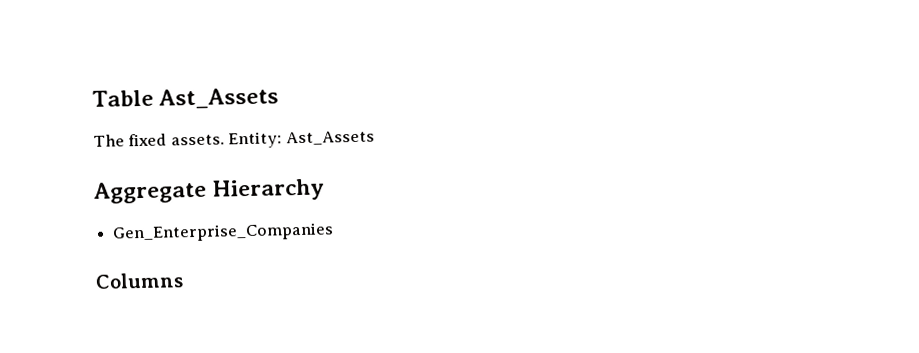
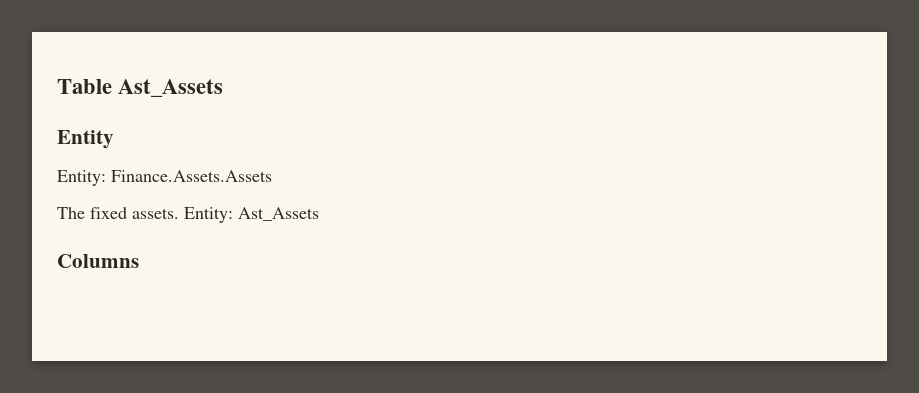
(280, 98) none -> [57,130,114,149] [57,170,272,186] // Entity // Entity: Finance.Assets.Assets
[93,178,326,204] [112,222,335,243] // Aggregate Hierarchy // Gen_Enterprise_Companies -> (319, 214) none

